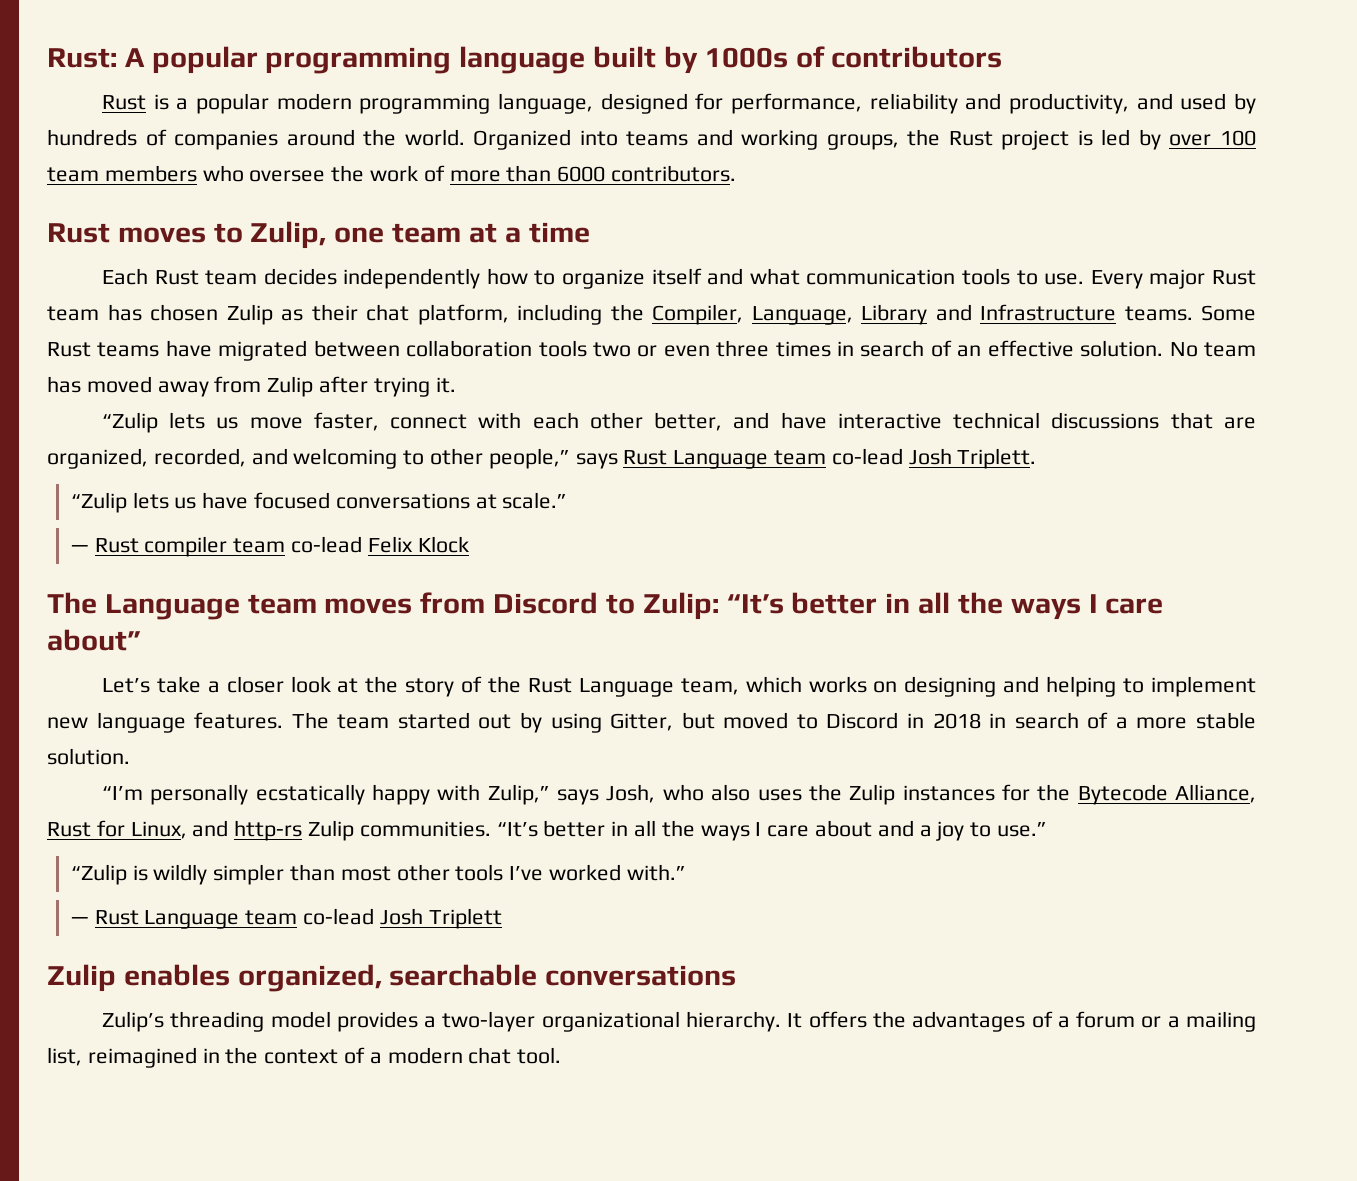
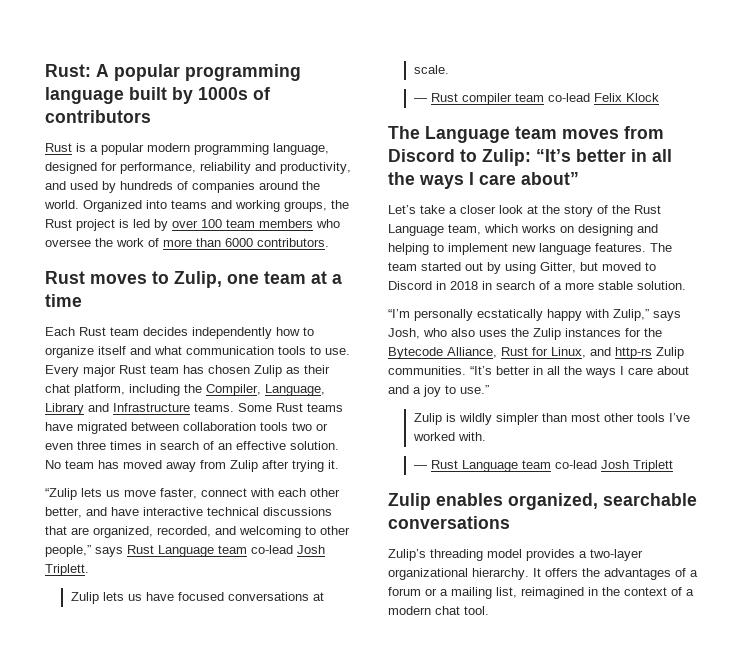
[70,492,127,513] “Zulip -> [70,592,99,604] Zulip
[502,492,568,509] scale.” -> [413,65,449,74] scale.
[70,864,127,885] “Zulip -> [413,413,442,425] Zulip
[626,864,686,881] with.” -> [457,432,486,441] with.

